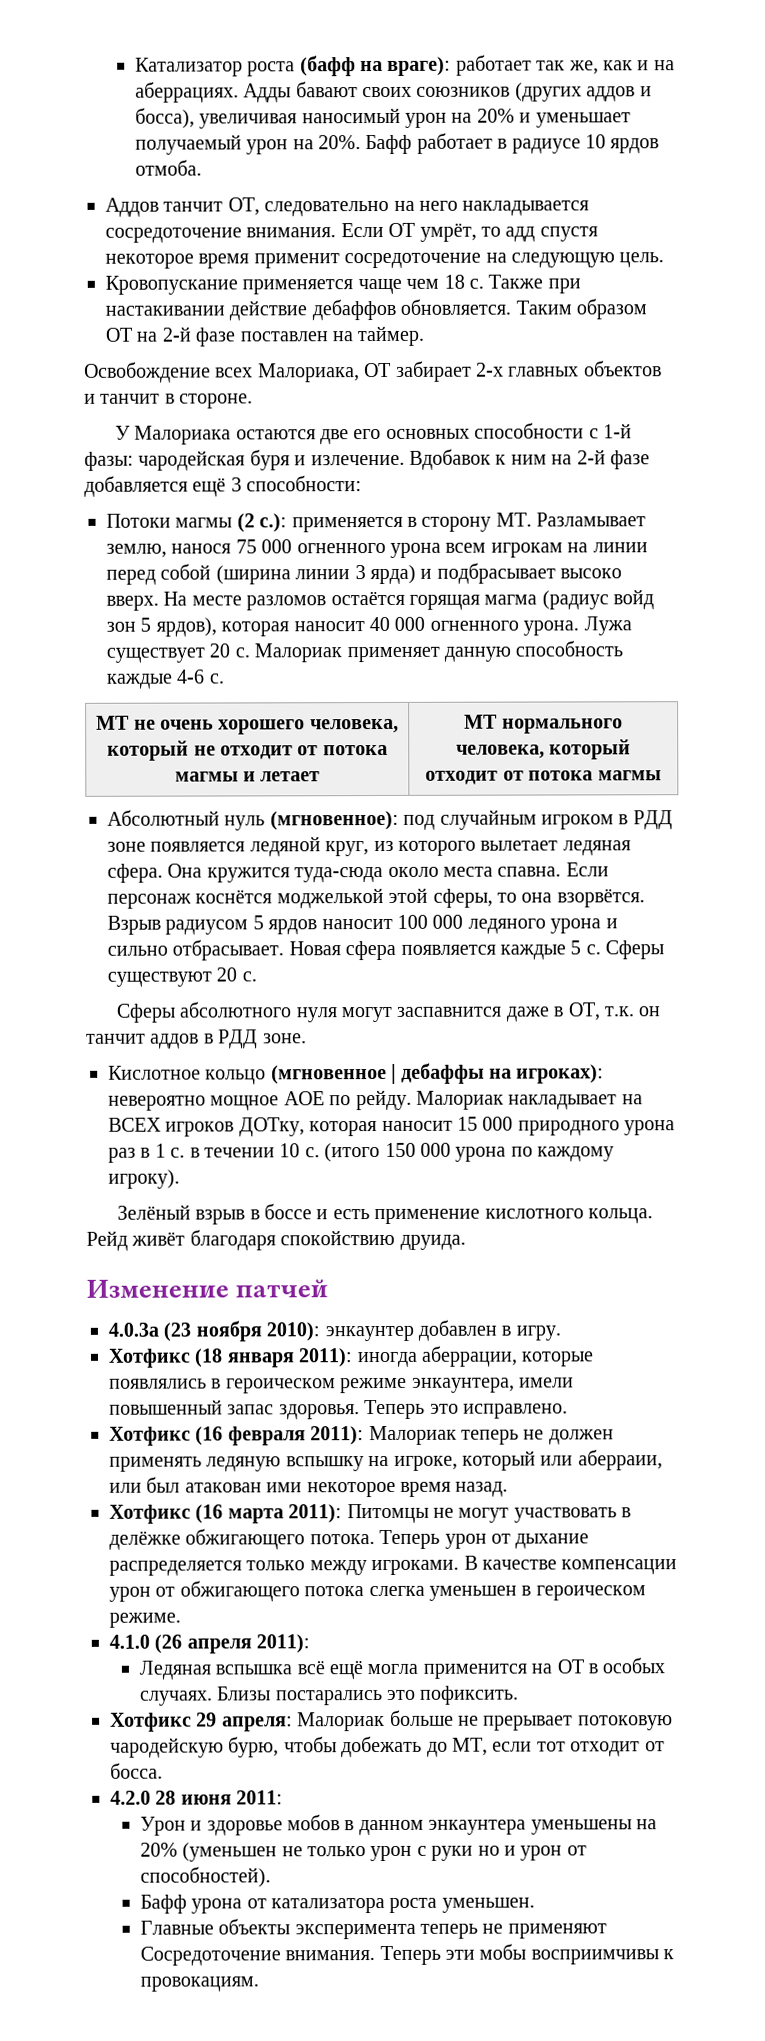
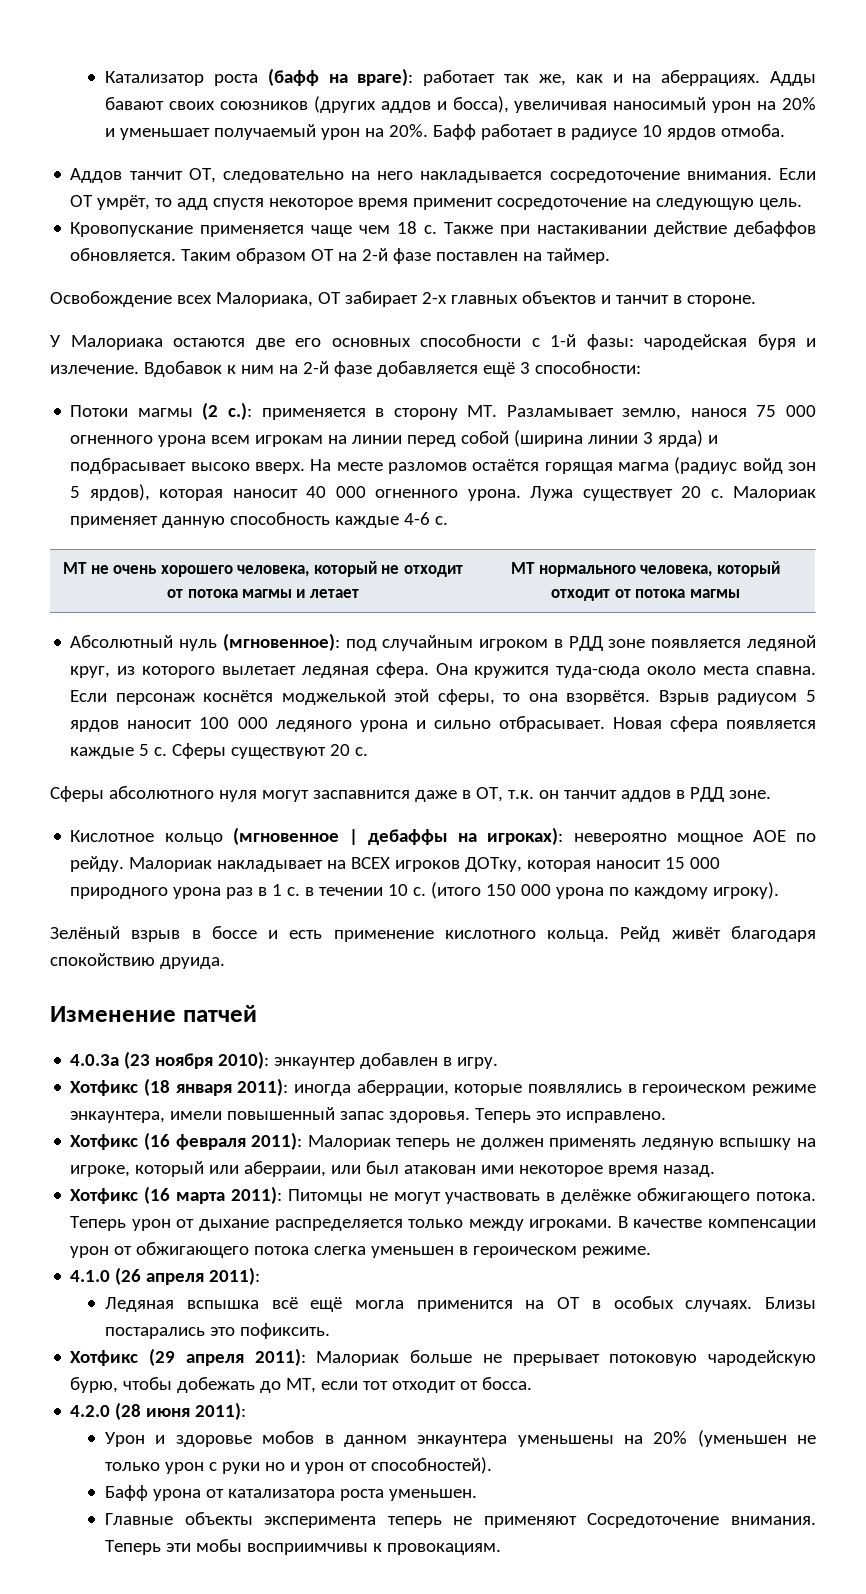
[196,1712,293,1732] 29 апреля: -> [149,1348,306,1366] (29 апреля 2011):
[155,1790,284,1805] 28 июня 2011: -> [115,1402,247,1420] (28 июня 2011):

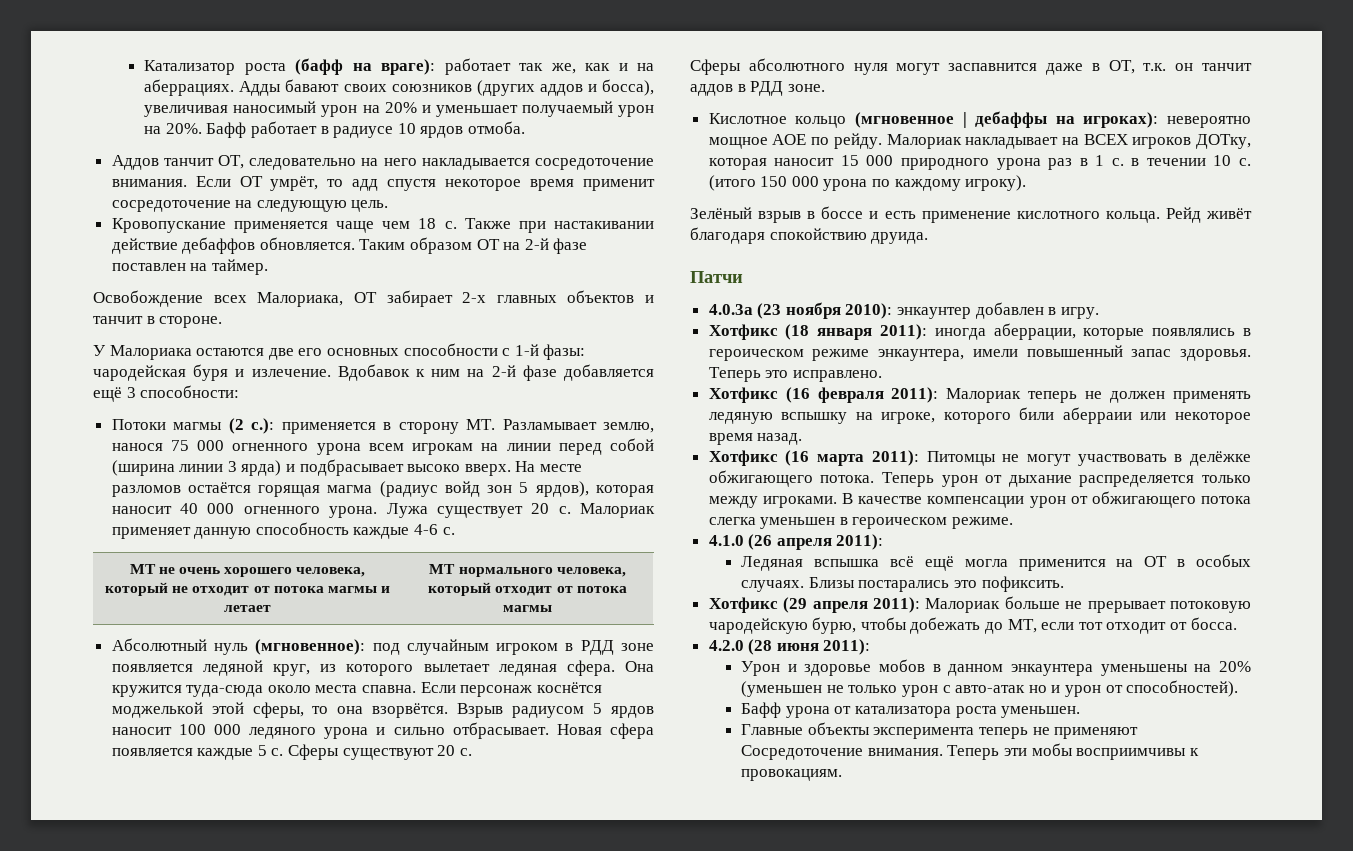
[50,1005,257,1022] Изменение патчей -> [690,271,743,283] Патчи
[135,1161,515,1177] который или аберраии, или был атакован ими -> [943,407,1167,424] которого били аберраии или
[222,1462,261,1474] руки -> [955,685,1026,693] авто-атак

